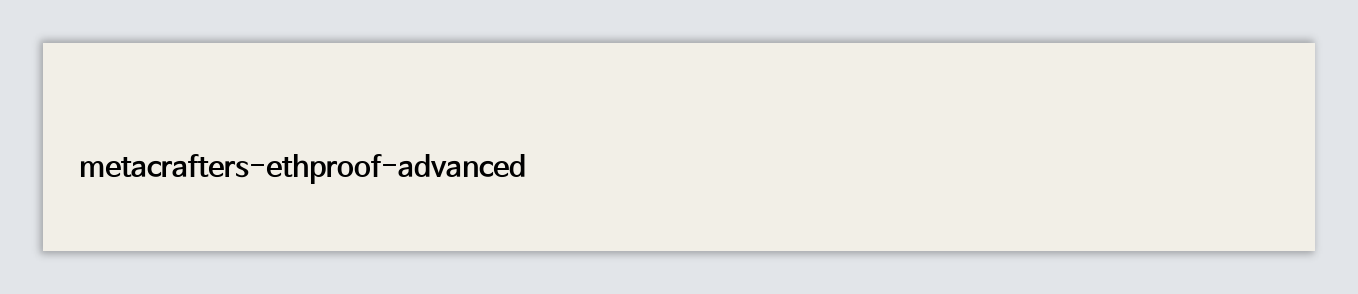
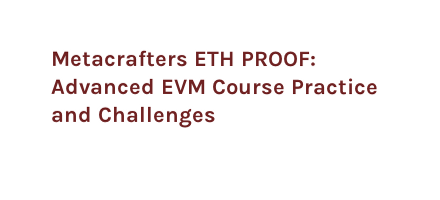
[79,154,526,184] metacrafters-ethproof-advanced -> [51,49,317,68] [51,77,379,96] [50,105,216,128] Metacrafters ETH PROOF: Advanced EVM Course Practice and Challenges

